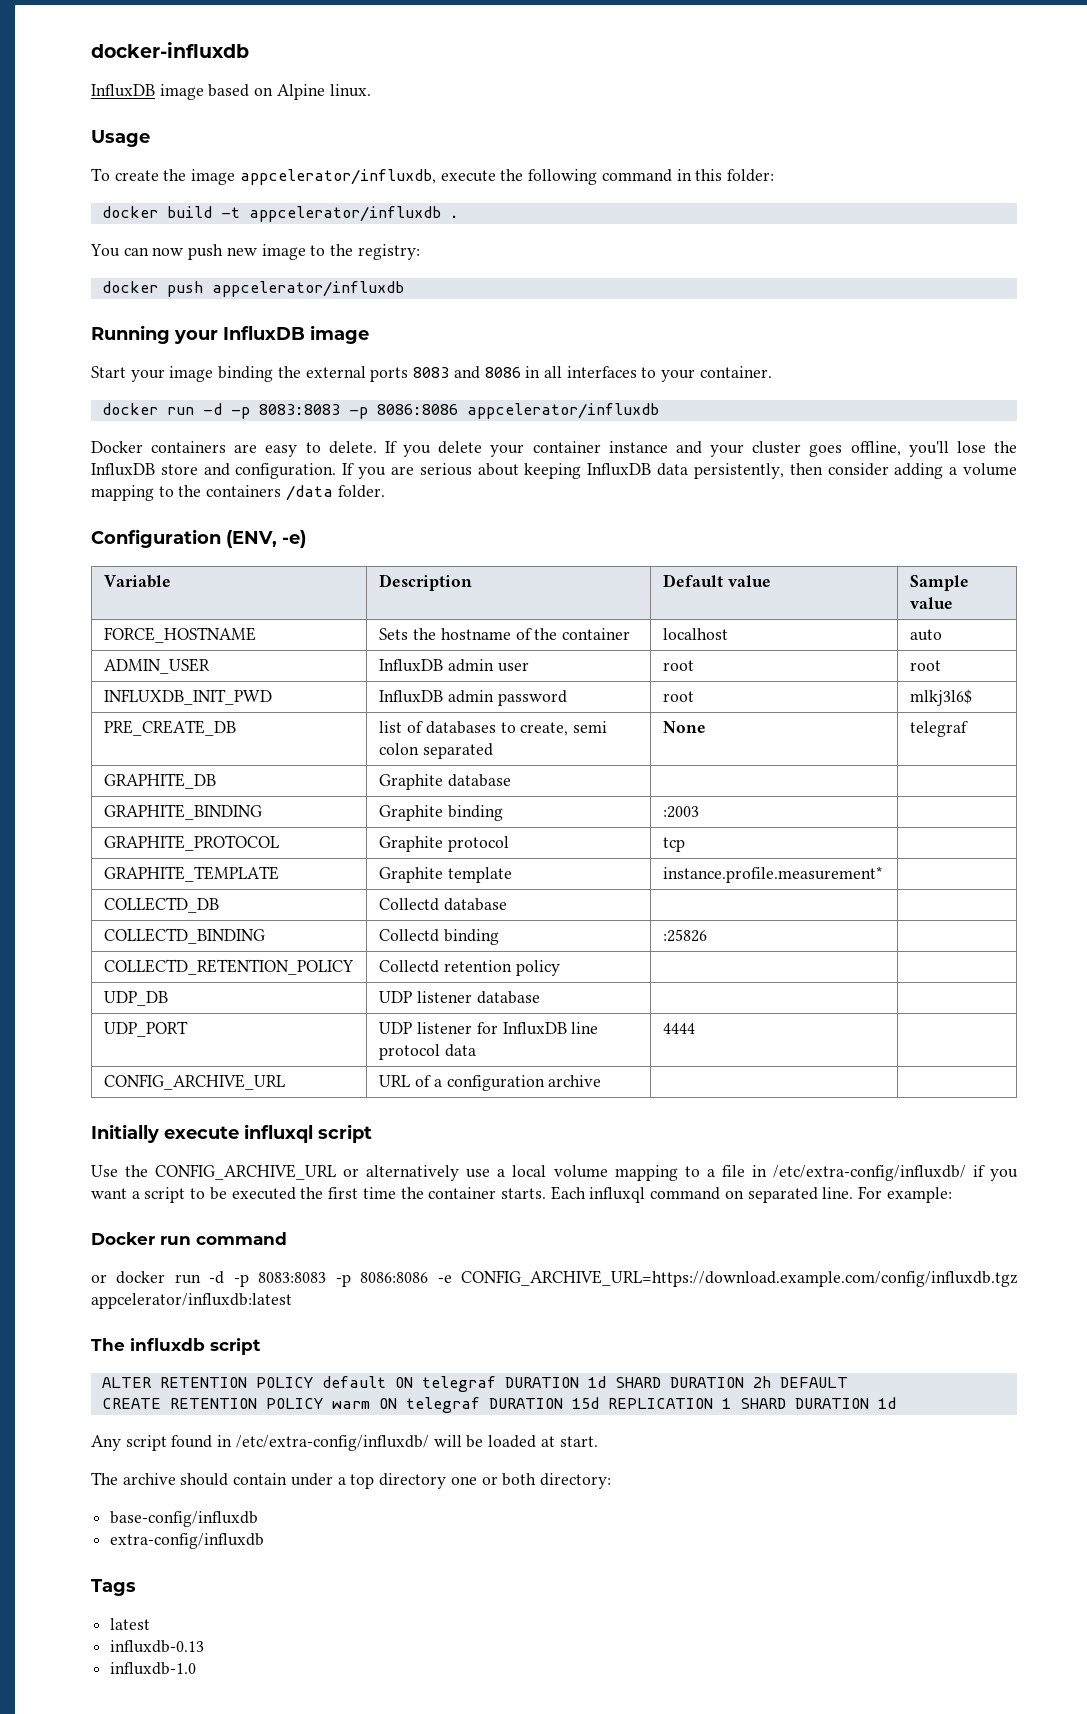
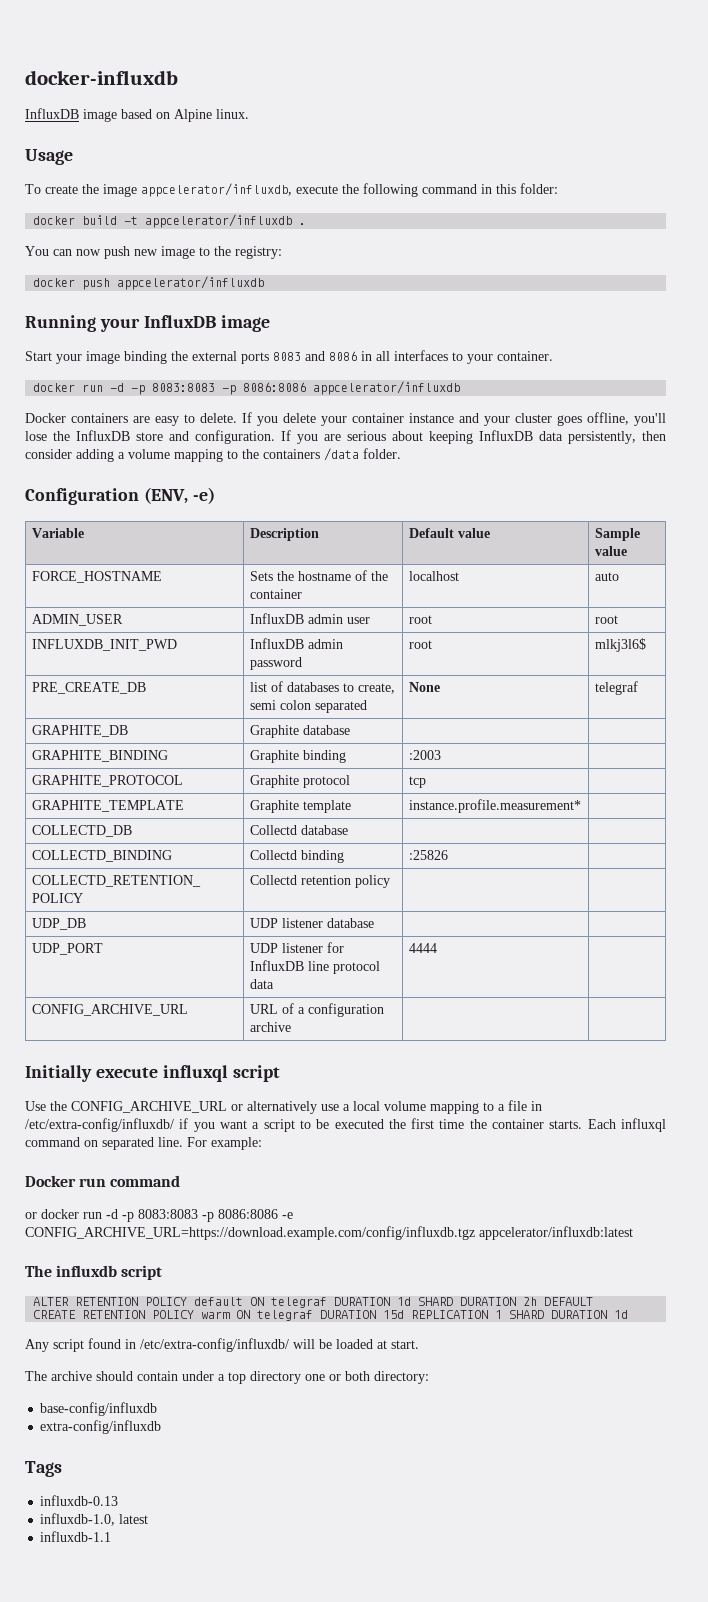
(136, 1587) none -> [40,1495,119,1506] [40,1513,116,1526] influxdb-0.13 // influxdb-1.0,
[110,1640,205,1653] [110,1662,197,1675] influxdb-0.13 // influxdb-1.0 -> [40,1531,112,1542] influxdb-1.1

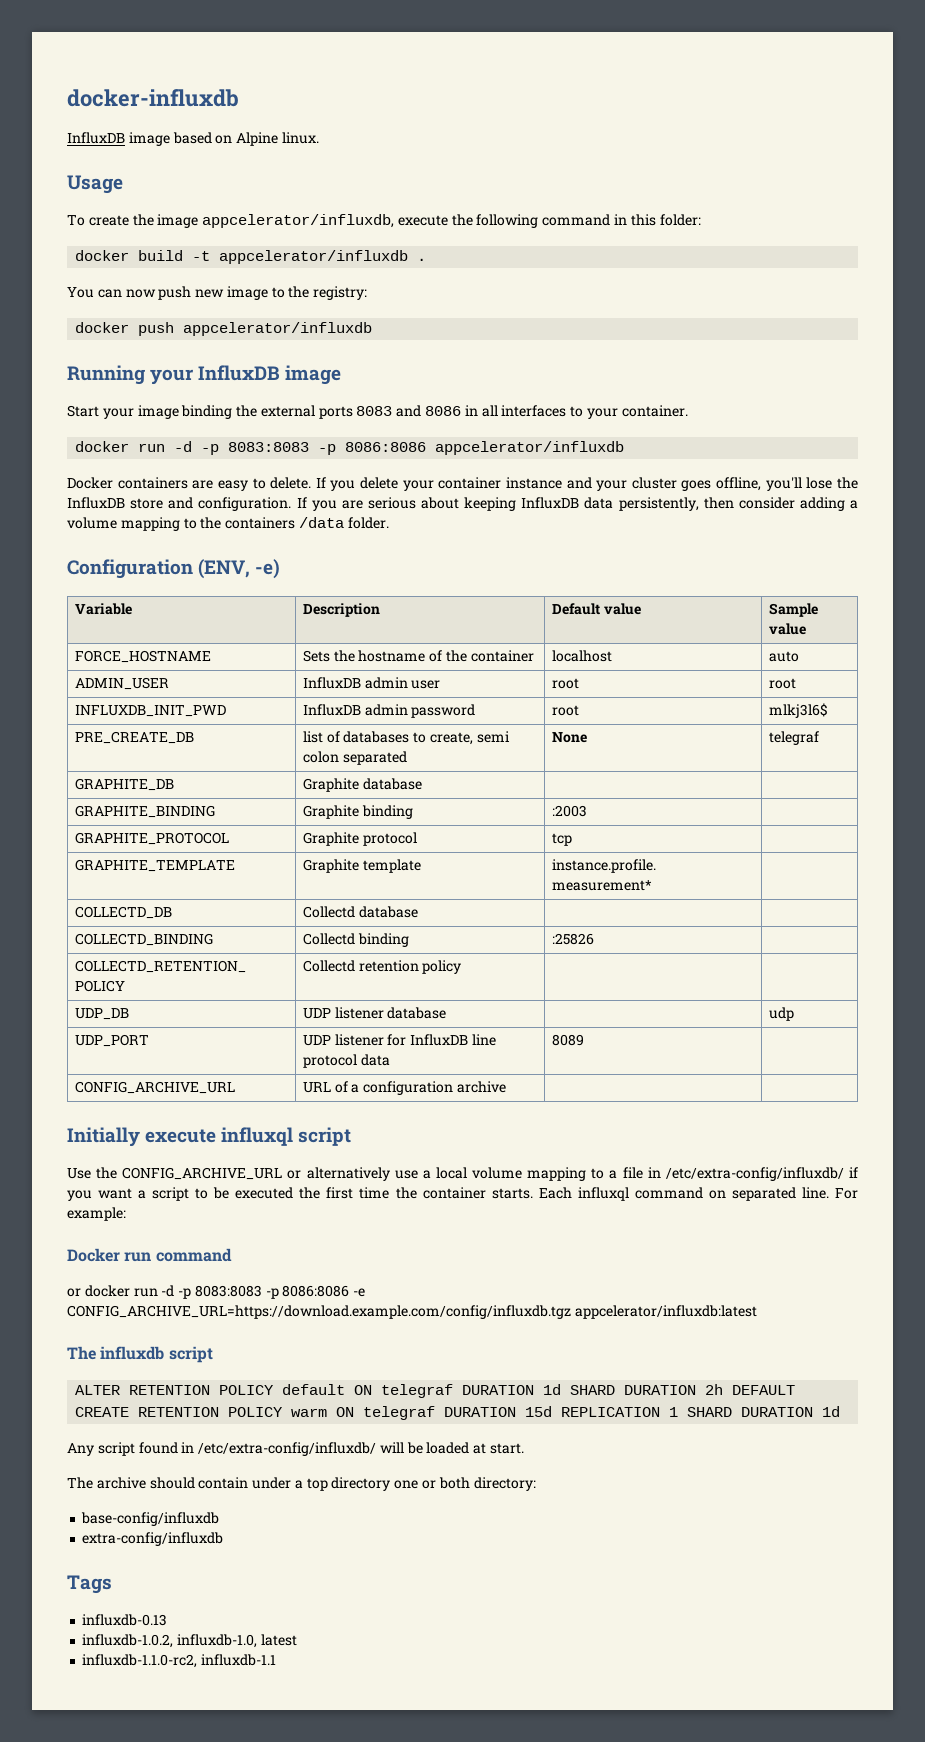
(374, 923) none -> [768,1007,794,1021] udp
[408,943,437,953] 4444 -> [551,1034,584,1046] 8089
(119, 1500) none -> [82,1634,174,1648] influxdb-1.0.2,
(149, 1519) none -> [82,1654,198,1668] influxdb-1.1.0-rc2,

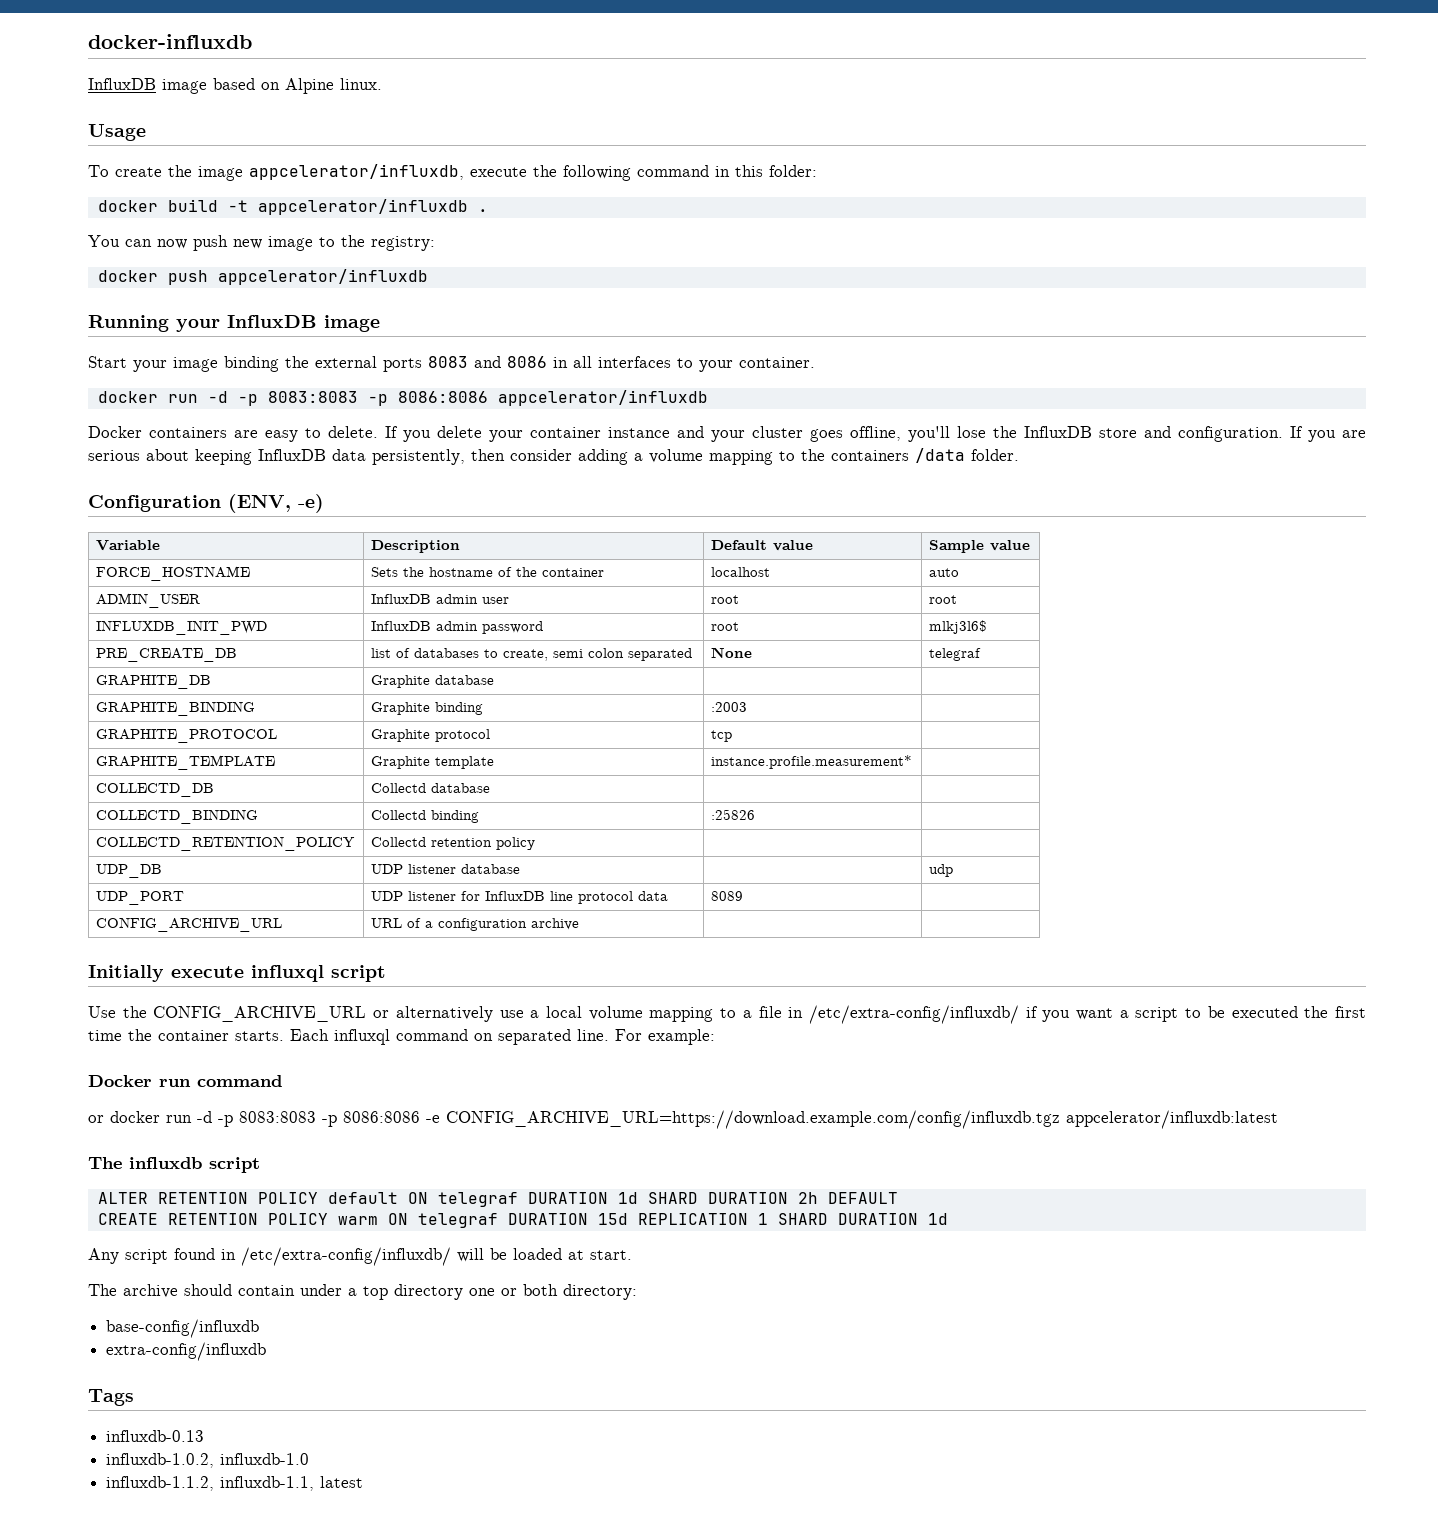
[177,1634,258,1648] influxdb-1.0, -> [220,1453,310,1465] [106,1476,315,1491] influxdb-1.0 // influxdb-1.1.2, influxdb-1.1,
[82,1654,277,1668] // influxdb-1.1.0-rc2, influxdb-1.1 -> (364, 1482) none

